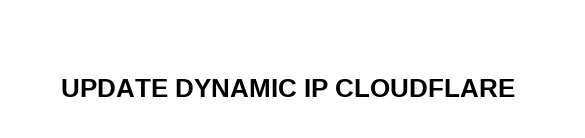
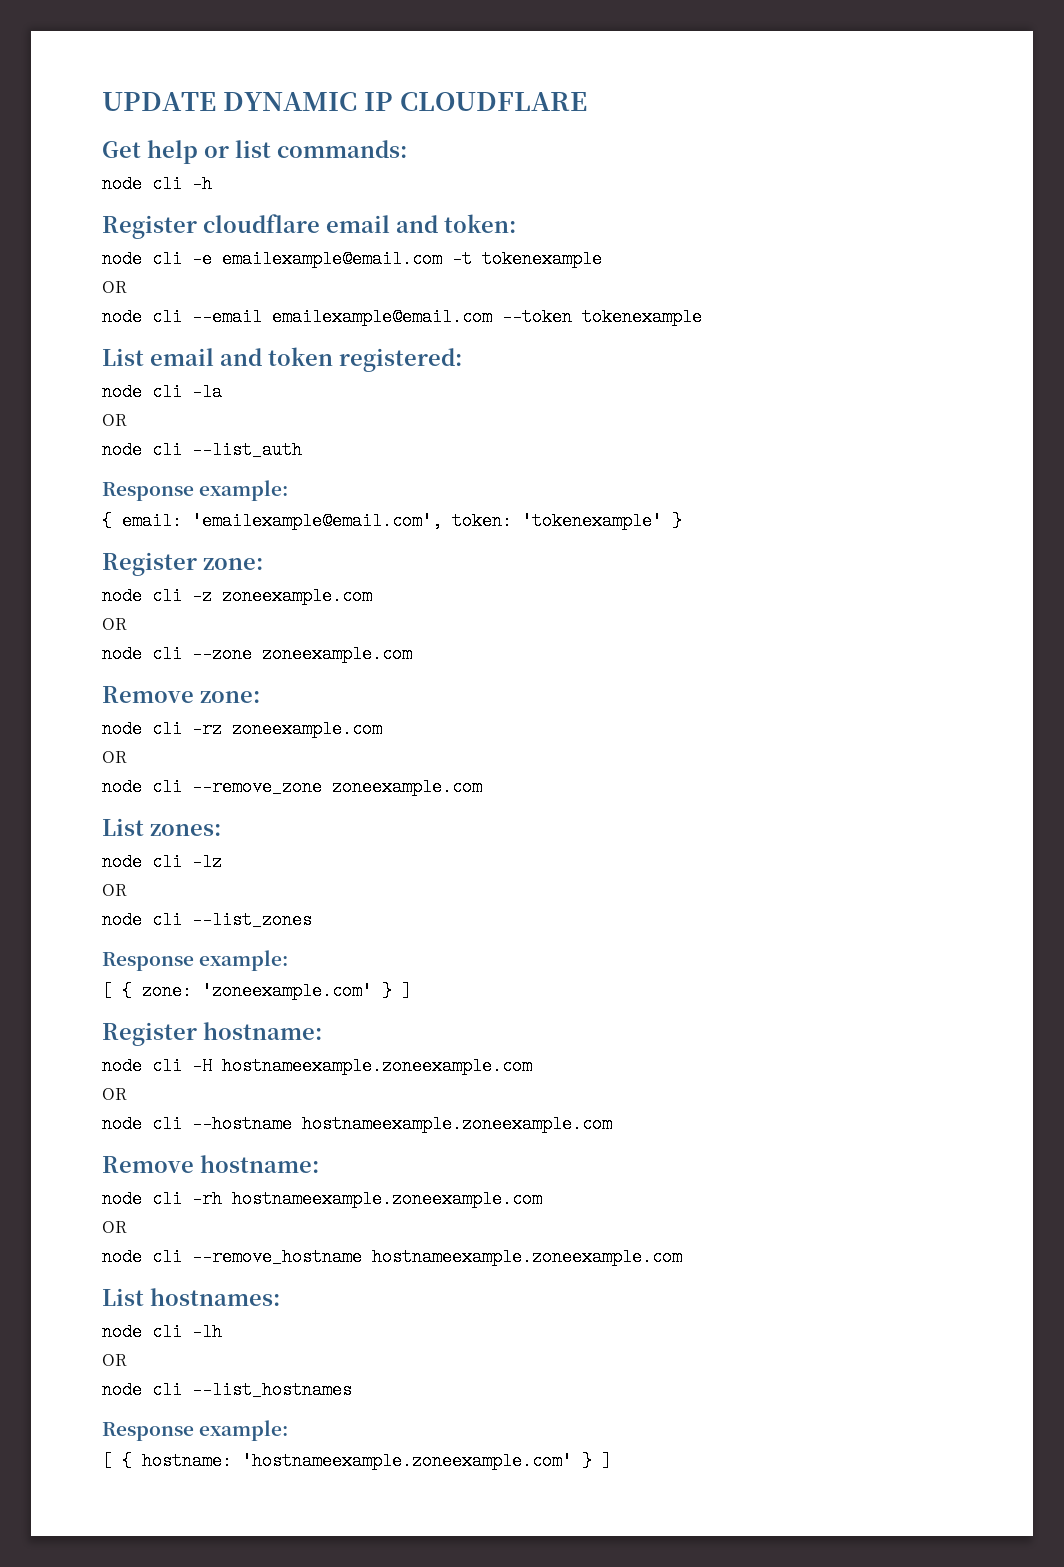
(516, 88) none -> [102,140,407,164] [102,175,212,193] [102,214,516,239] [102,250,602,268] [102,281,127,293] [102,308,702,326] [102,347,462,372] [102,383,222,401] [102,414,127,426] [102,441,302,459] [102,480,289,501] [102,512,682,530] [102,552,263,576] [102,587,372,605] [102,618,127,630] [102,645,412,663] [102,686,260,703] [102,720,382,738] [102,751,127,763] [102,778,482,796] [102,818,221,836] [102,853,222,871] [102,884,127,896] [102,911,312,929] [102,950,289,971] [102,982,412,1000] [102,1022,322,1046] [102,1057,532,1075] [102,1088,127,1100] [102,1115,612,1133] [102,1155,319,1173] [102,1190,542,1208] [102,1221,127,1233] [102,1248,682,1266] [102,1288,280,1306] [102,1323,222,1341] [102,1354,127,1366] [102,1381,352,1399] [102,1420,289,1441] [102,1452,612,1470] // Get help or list commands: // node cli -h // Register cloudflare email and token: // node cli -e emailexample@email.com -t tokenexample // OR // node cli --email emailexample@email.com --token tokenexample // List email and token registered: // node cli -la // OR // node cli --list_auth // Response example: // { email: 'emailexample@email.com', token: 'tokenexample' } // Register zone: // node cli -z zoneexample.com // OR // node cli --zone zoneexample.com // Remove zone: // node cli -rz zoneexample.com // OR // node cli --remove_zone zoneexample.com // List zones: // node cli -lz // OR // node cli --list_zones // Response example: // [ { zone: 'zoneexample.com' } ] // Register hostname: // node cli -H hostnameexample.zoneexample.com // OR // node cli --hostname hostnameexample.zoneexample.com // Remove hostname: // node cli -rh hostnameexample.zoneexample.com // OR // node cli --remove_hostname hostnameexample.zoneexample.com // List hostnames: // node cli -lh // OR // node cli --list_hostnames // Response example: // [ { hostname: 'hostnameexample.zoneexample.com' } ]

